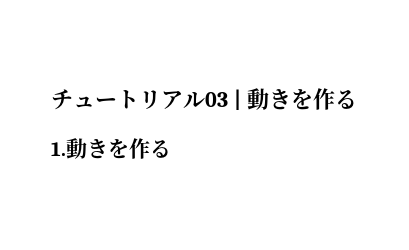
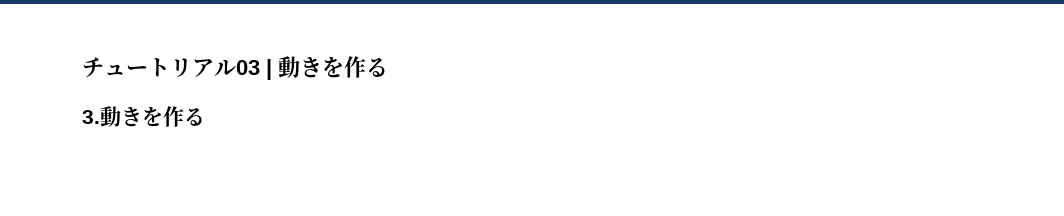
[51,142,66,156] 1. -> [82,110,100,124] 3.

